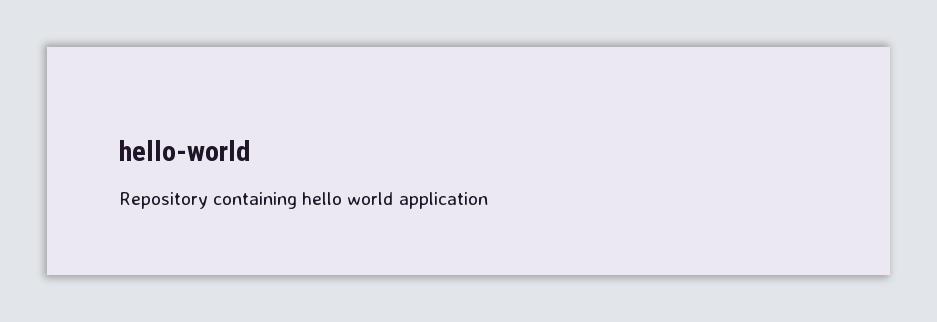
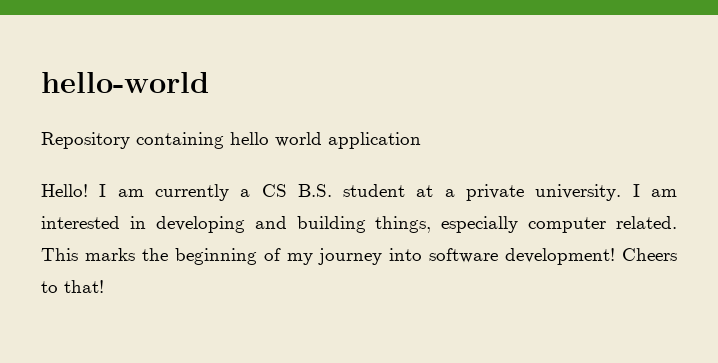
(488, 200) none -> [41,184,677,201] [41,216,677,233] [41,248,677,265] [41,280,104,293] // Hello! I am currently a CS B.S. student at a private university. I am interested in developing and building things, especially computer related. This marks the beginning of my journey into software development! Cheers to that!

